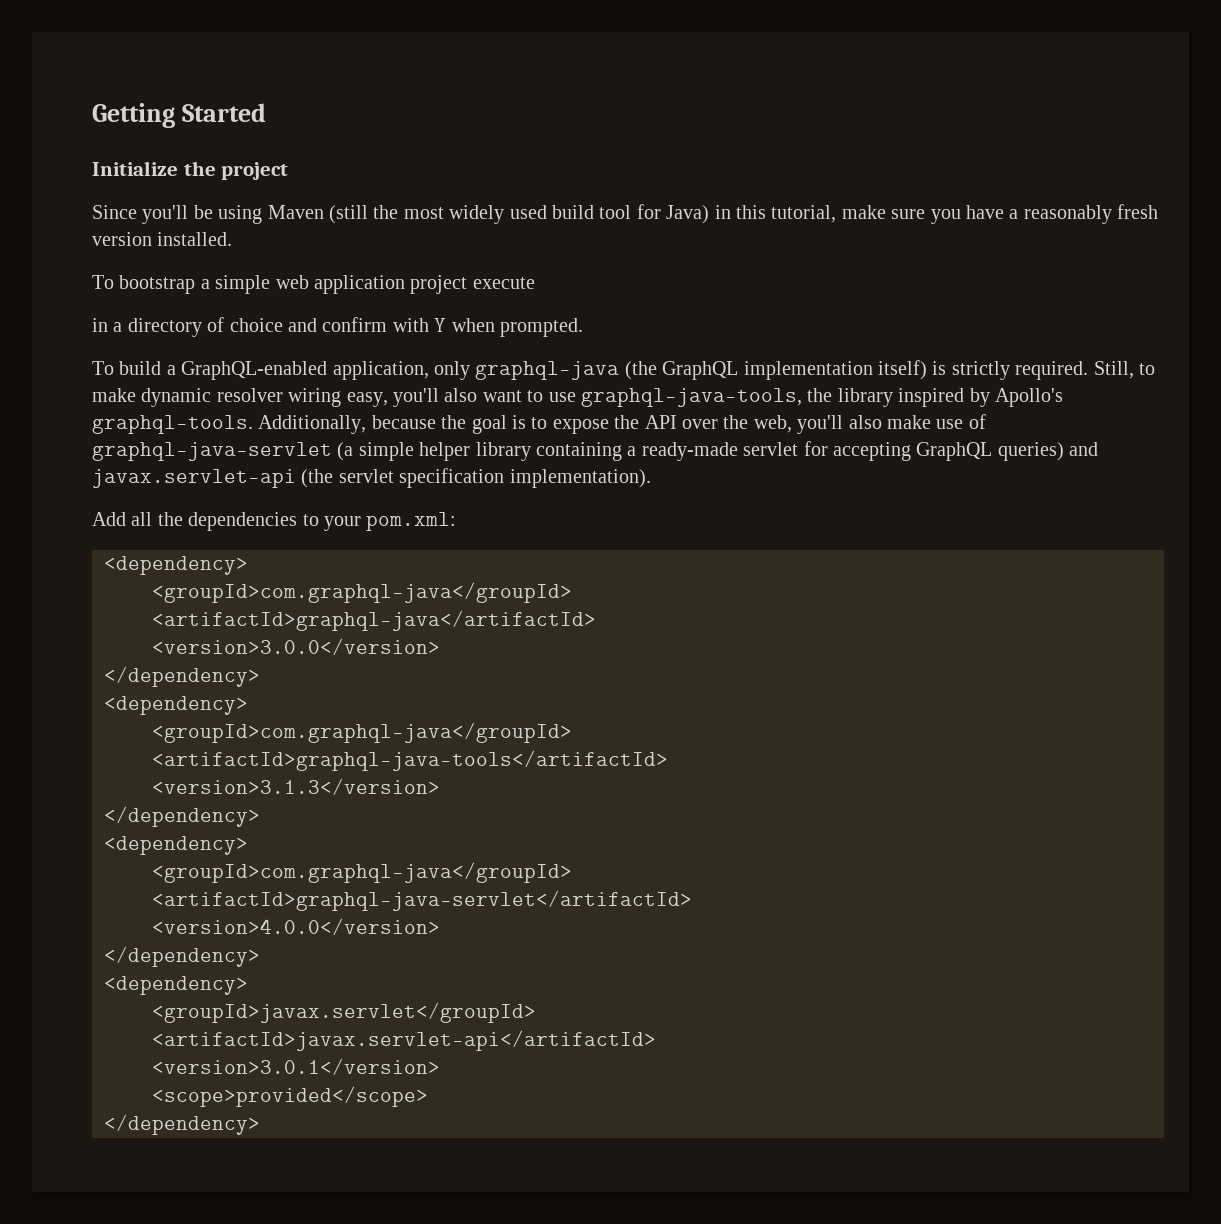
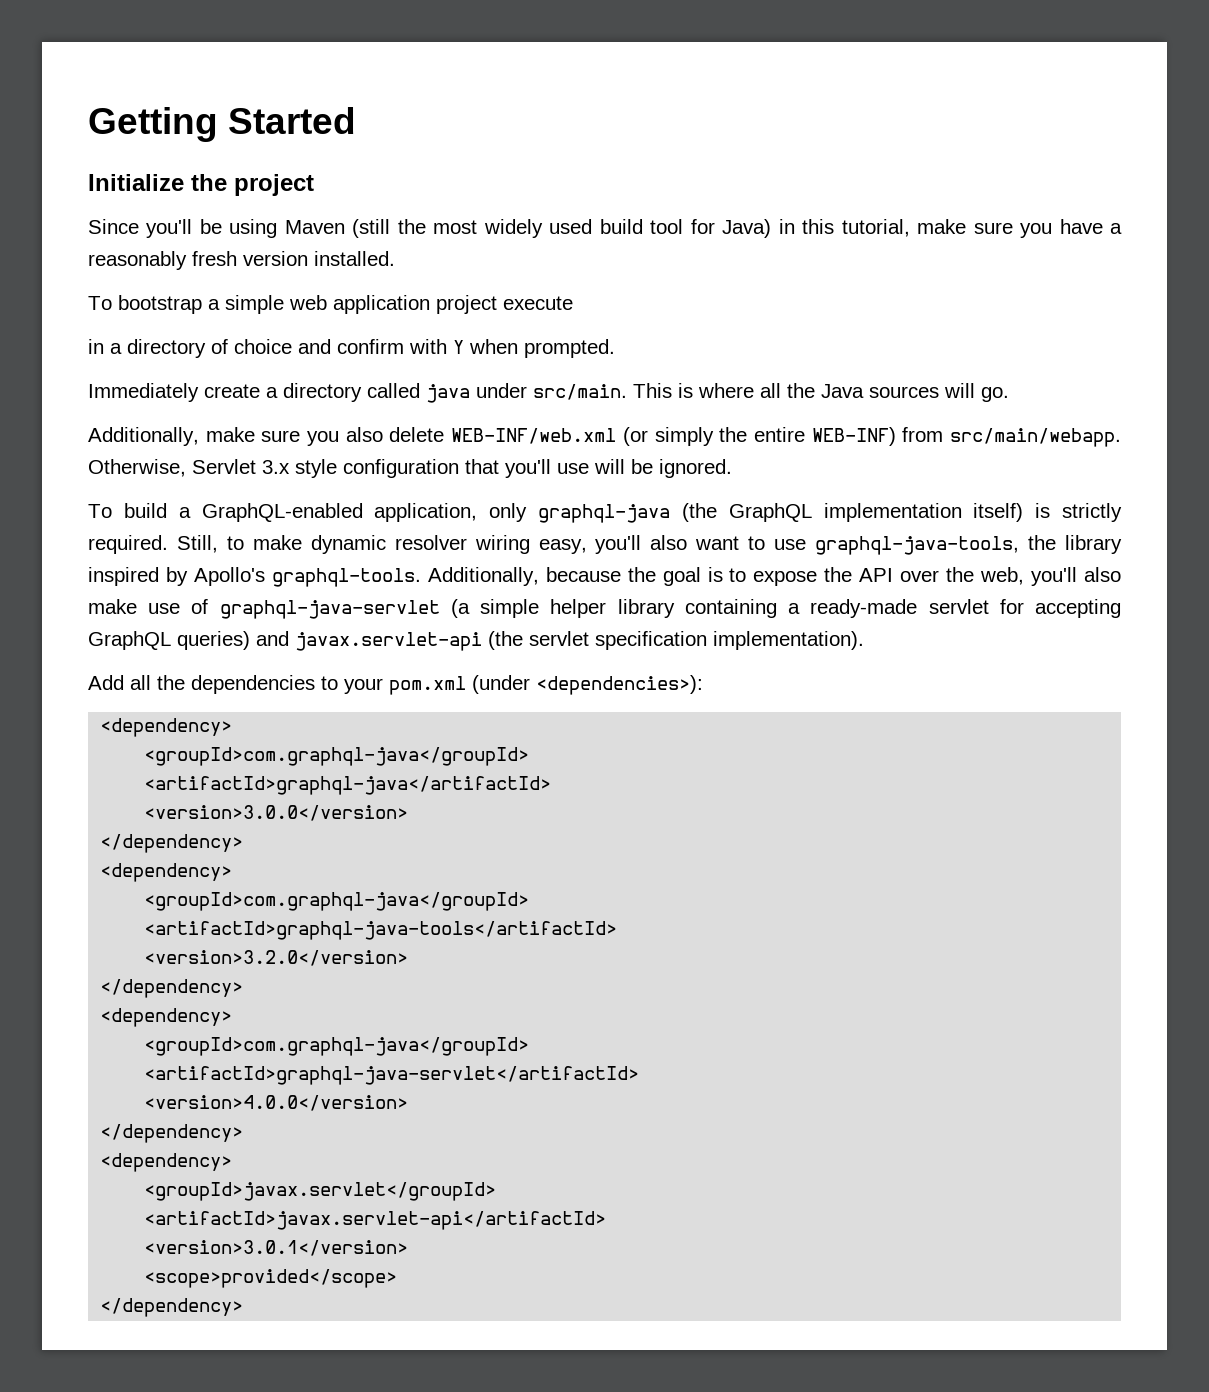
(583, 327) none -> [88,383,1009,403] [88,427,1122,447] [88,459,732,478] // Immediately create a directory called java under src/main. This is where all the Java sources will go. // Additionally, make sure you also delete WEB-INF/web.xml (or simply the entire WEB-INF) from src/main/webapp. Otherwise, Servlet 3.x style configuration that you'll use will be ignored.
[366,512,457,531] pom.xml: -> [389,675,703,695] pom.xml (under <dependencies>):
[152,778,440,795] <version>3.1.3</version> -> [144,950,409,966] <version>3.2.0</version>

